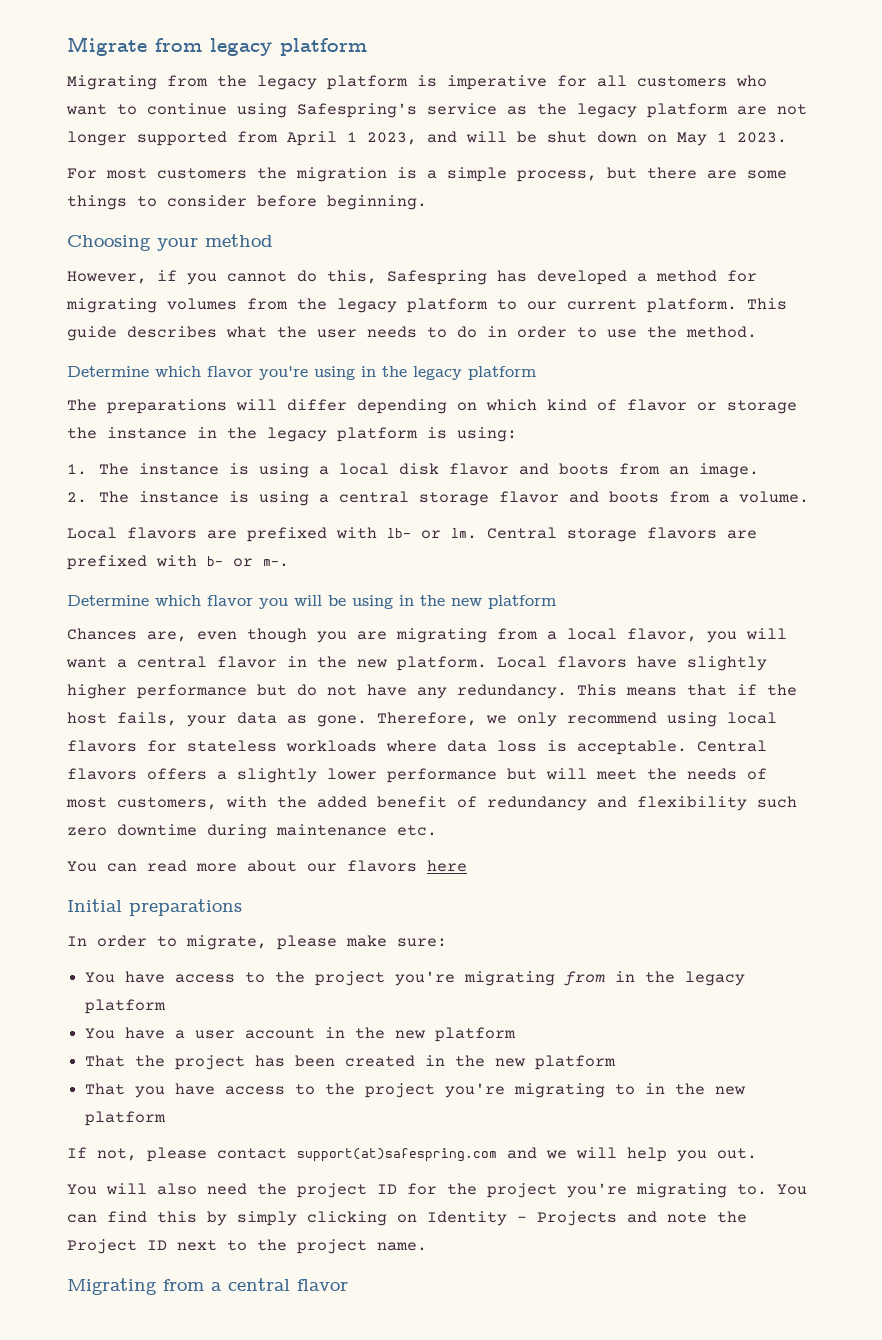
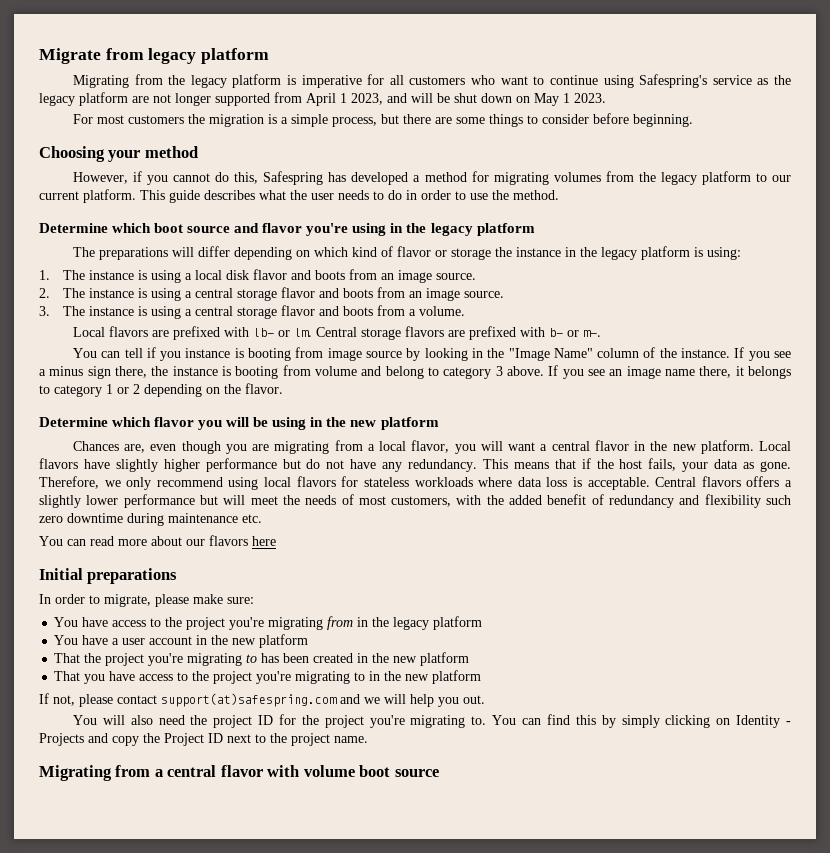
(201, 371) none -> [154,223,260,233] boot source and
[698,463,759,478] [67,492,87,503] image. // 2. -> [398,270,477,283] [39,287,505,301] [39,306,50,316] image source. // 2. The instance is using a central storage flavor and boots from an image source. // 3.
(289, 563) none -> [72,347,792,361] [39,365,792,379] [39,383,283,397] // You can tell if you instance is booting from image source by looking in the "Image Name" column of the instance. If you see a minus sign there, the instance is booting from volume and belong to category 3 above. If you see an image name there, it belongs to category 1 or 2 depending on the flavor.
(246, 1062) none -> [148,653,258,666] you're migrating to
[667,1212,707,1223] note -> [112,736,139,746] copy
(348, 1285) none -> [267,765,439,777] with volume boot source

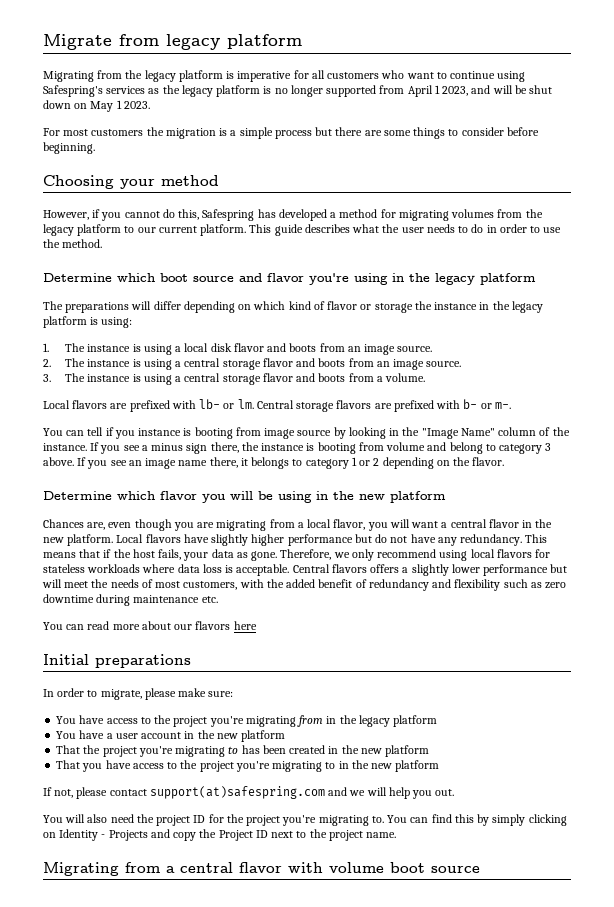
[712,75,752,85] service -> [106,86,146,94] services
[132,94,171,103] are not -> [263,86,288,94] is no
[331,117,377,127] process, -> [274,130,312,139] process
(791, 500) none -> [530,582,542,588] as

